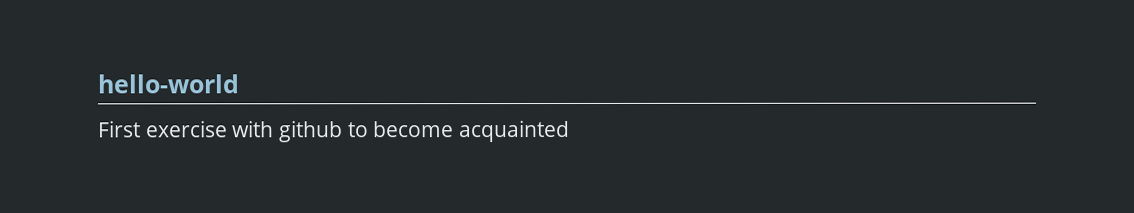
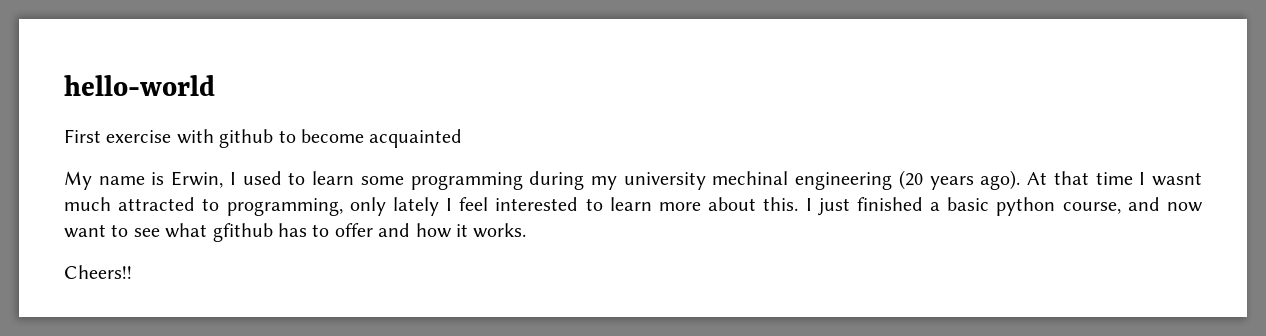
(571, 131) none -> [64,170,1203,190] [64,197,1203,216] [64,223,527,242] [64,265,132,279] // My name is Erwin, I used to learn some programming during my university mechinal engineering (20 years ago). At that time I wasnt much attracted to programming, only lately I feel interested to learn more about this. I just finished a basic python course, and now want to see what gfithub has to offer and how it works. // Cheers!!

